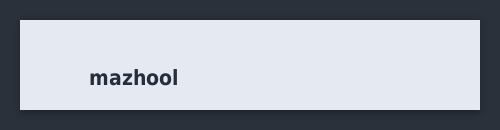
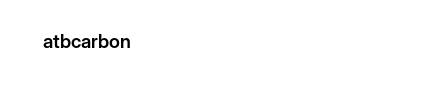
[89,69,178,86] mazhool -> [43,34,131,48] atbcarbon

